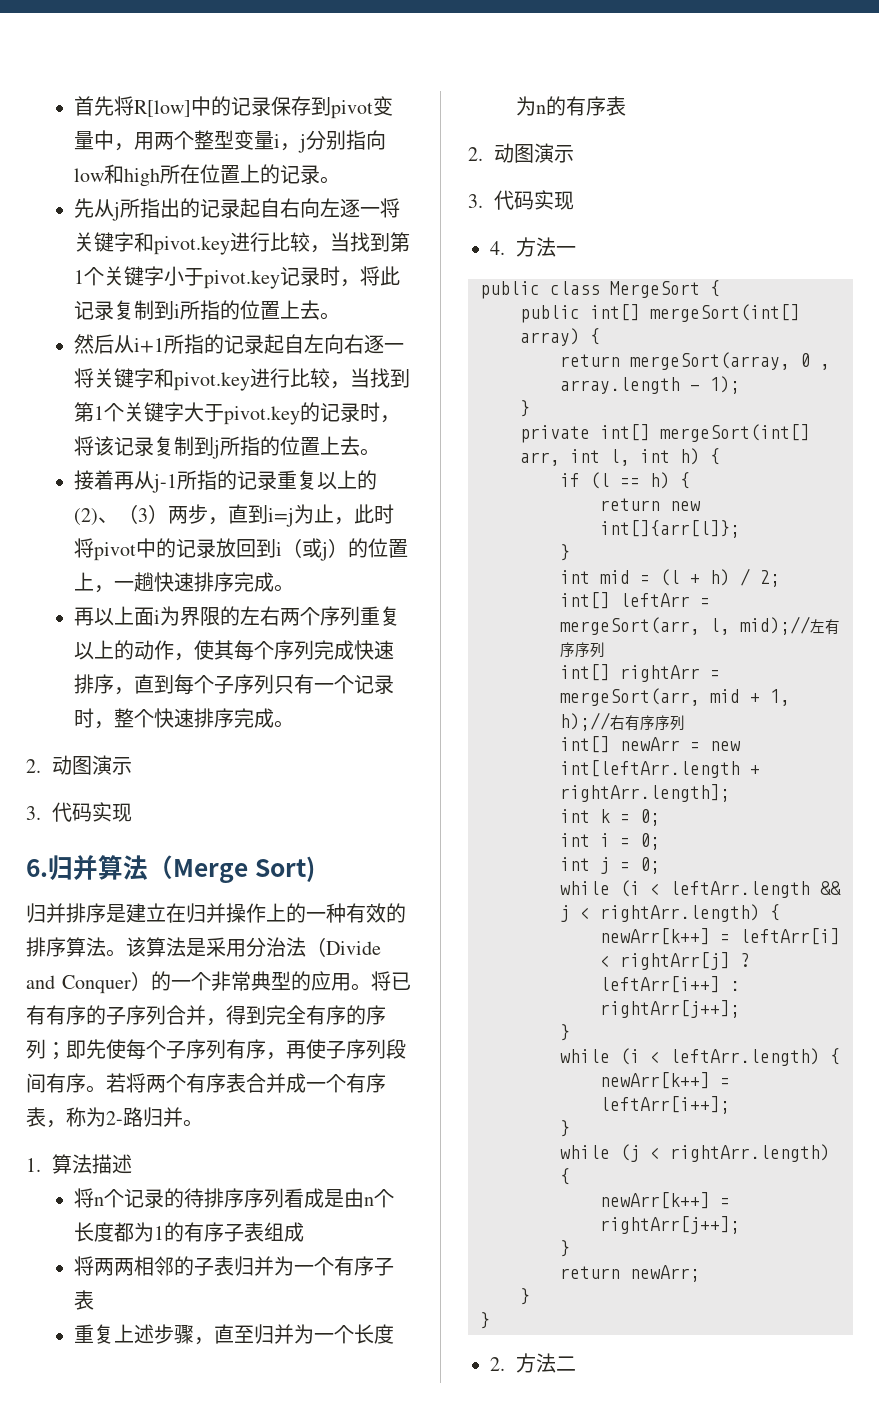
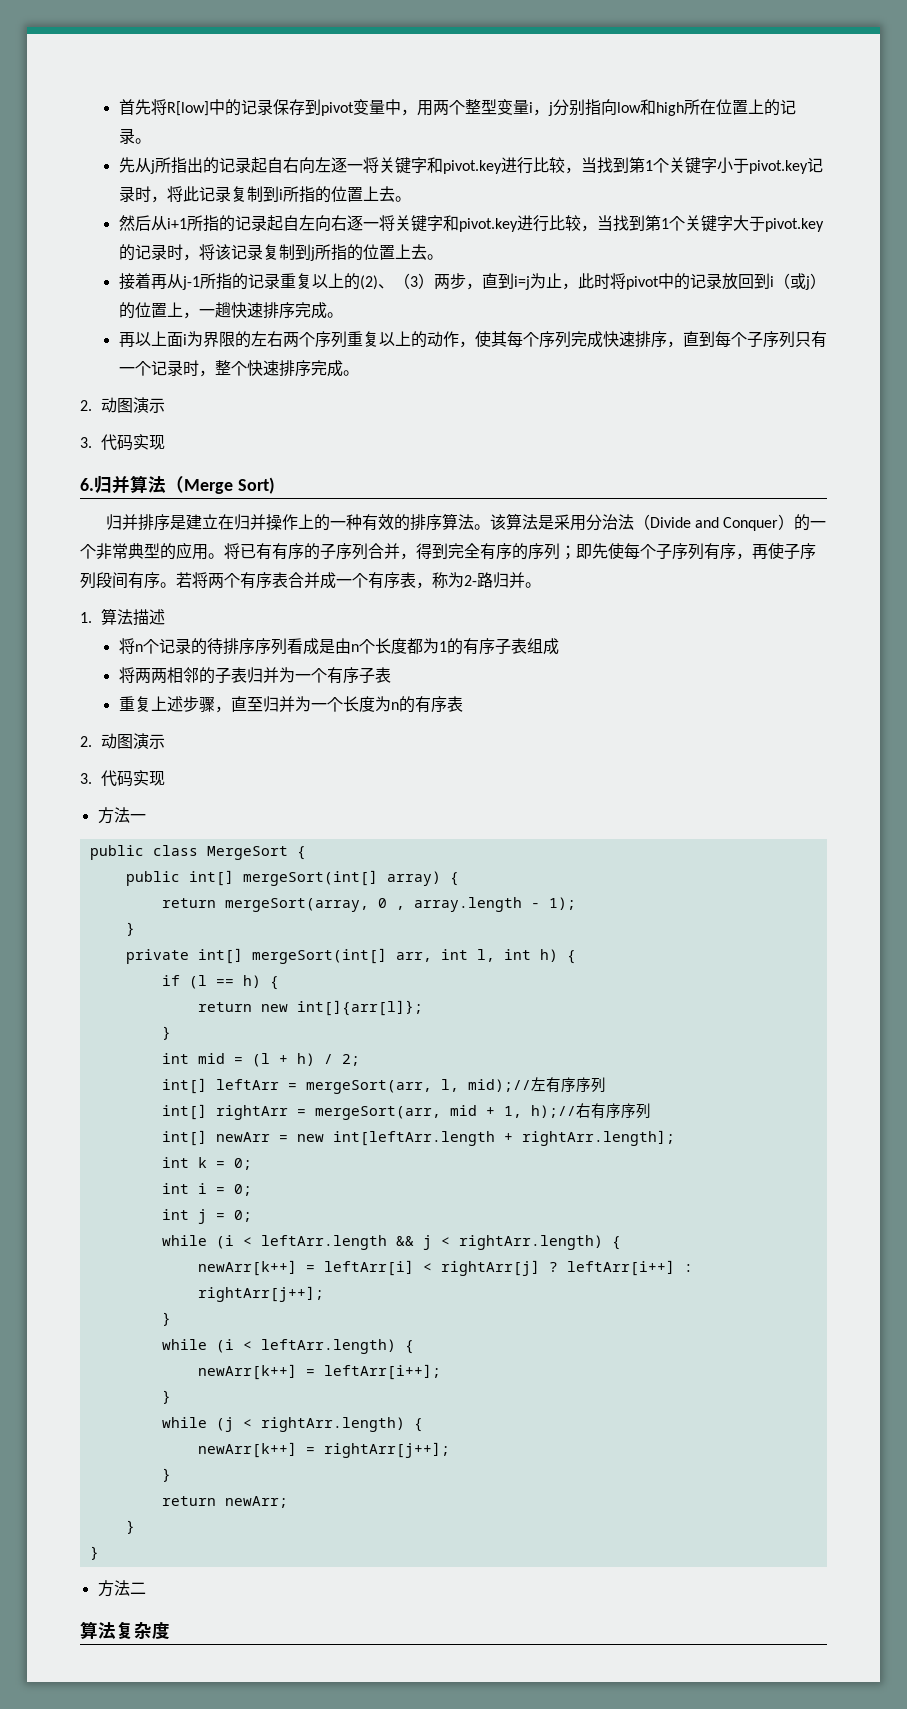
[490,241,505,255] 4. -> (165, 778) none
[490,1357,505,1371] 2. -> (99, 1553) none
(576, 1363) none -> [80,1621,170,1640] // 算法复杂度

